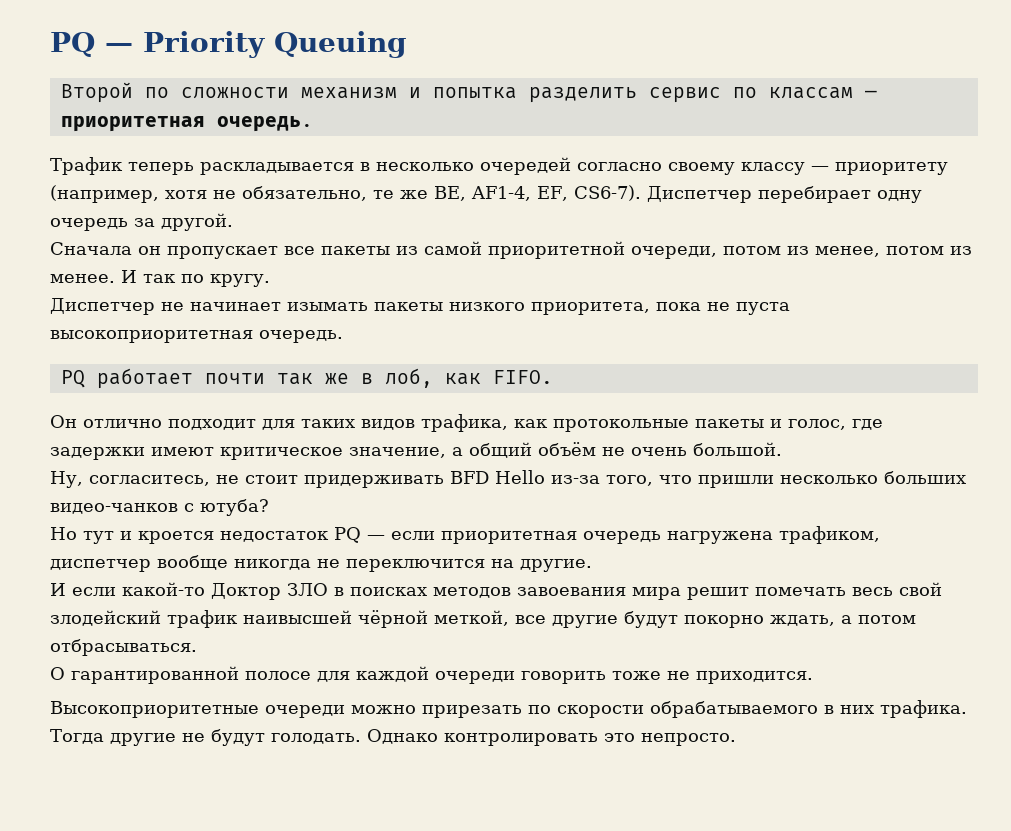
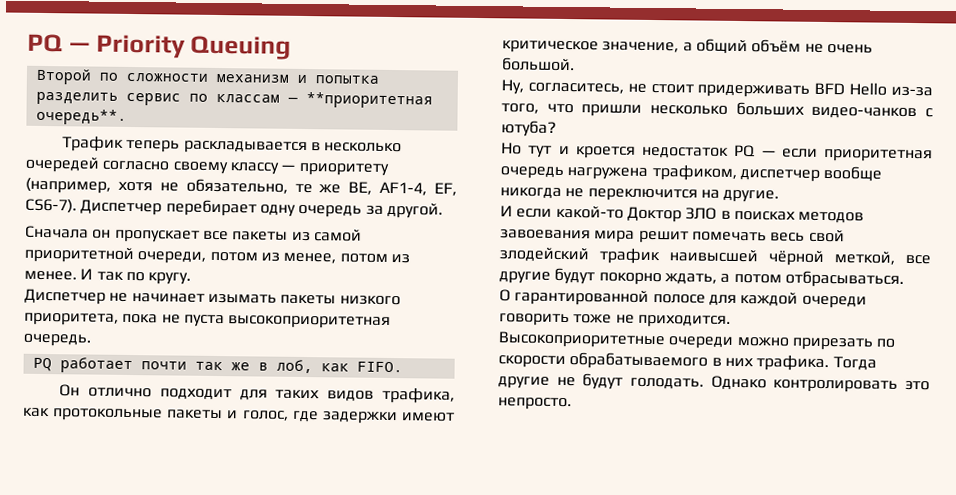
[60,116,313,132] приоритетная очередь. -> [305,92,433,109] [35,108,127,125] **приоритетная очередь**.

